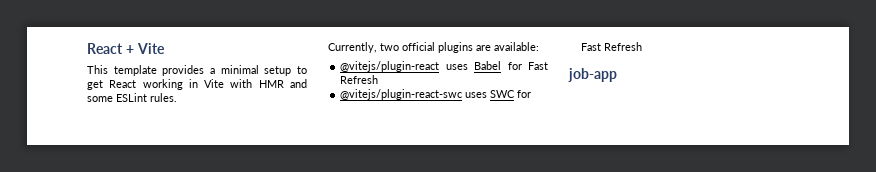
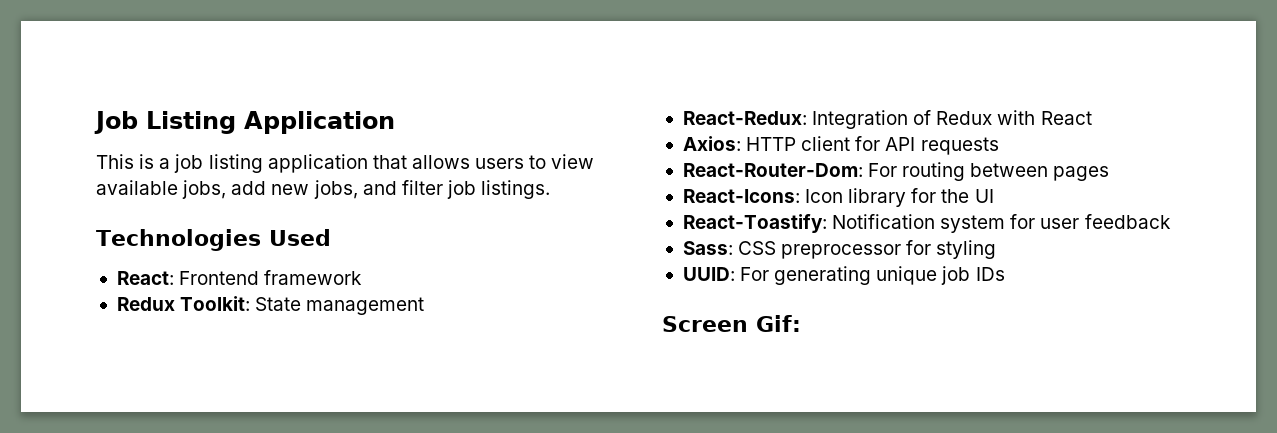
[87,43,165,54] [87,65,307,76] [87,79,307,90] [87,93,177,102] [328,42,539,53] [340,61,548,72] [340,75,379,84] [340,89,532,100] [581,42,643,51] [568,68,617,82] React + Vite // This template provides a minimal setup to get React working in Vite with HMR and some ESLint rules. // Currently, two official plugins are available: // @vitejs/plugin-react uses Babel for Fast Refresh // @vitejs/plugin-react-swc uses SWC for Fast Refresh // job-app -> [94,111,395,134] [96,154,595,173] [96,180,551,199] [96,229,331,251] [116,270,363,285] [116,296,425,315] [682,110,1092,129] [682,136,999,155] [682,162,1110,181] [682,188,994,207] [682,214,1171,233] [682,240,997,259] [682,266,1005,285] [662,315,801,332] Job Listing Application // This is a job listing application that allows users to view available jobs, add new jobs, and filter job listings. // Technologies Used // React: Frontend framework // Redux Toolkit: State management // React-Redux: Integration of Redux with React // Axios: HTTP client for API requests // React-Router-Dom: For routing between pages // React-Icons: Icon library for the UI // React-Toastify: Notification system for user feedback // Sass: CSS preprocessor for styling // UUID: For generating unique job IDs // Screen Gif:

